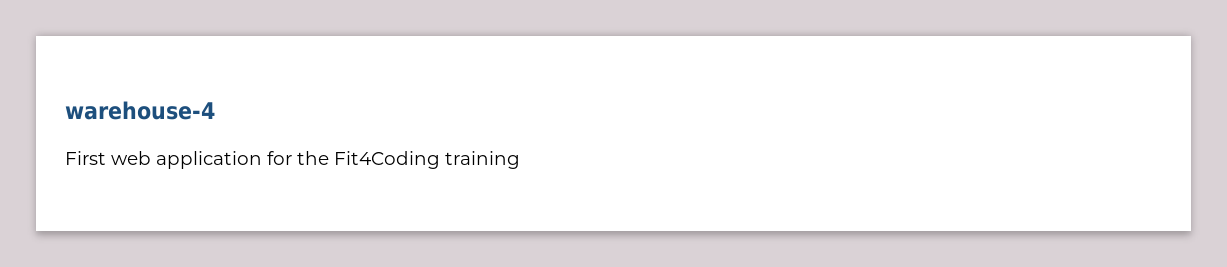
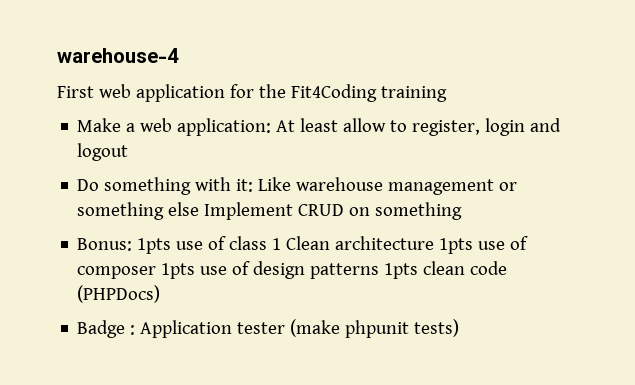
(520, 160) none -> [77,118,562,136] [77,143,129,161] [77,177,518,195] [77,202,463,220] [77,236,529,254] [77,261,508,279] [77,285,161,303] [77,319,460,338] // Make a web application: At least allow to register, login and logout // Do something with it: Like warehouse management or something else Implement CRUD on something // Bonus: 1pts use of class 1 Clean architecture 1pts use of composer 1pts use of design patterns 1pts clean code (PHPDocs) // Badge : Application tester (make phpunit tests)

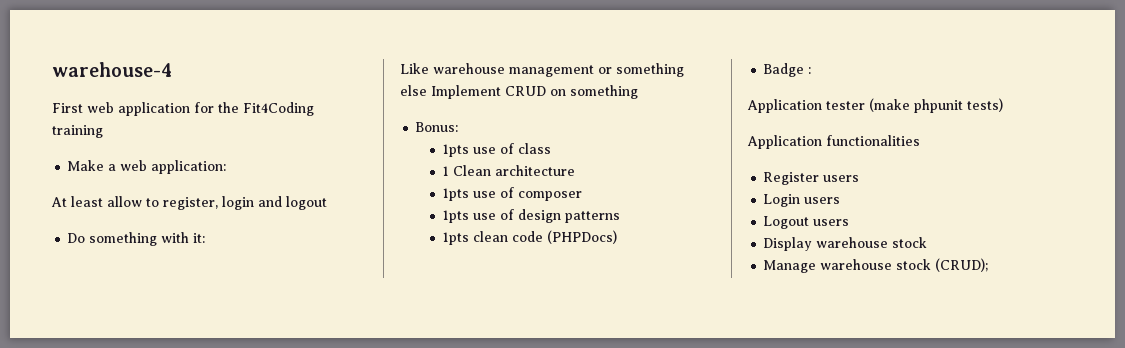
(272, 127) none -> (227, 167) //
(254, 185) none -> (206, 238) //
(133, 244) none -> (459, 127) //
(268, 243) none -> (552, 148) //
(435, 243) none -> (576, 170) //
(157, 272) none -> (583, 196) //
(380, 271) none -> (621, 217) //
(136, 330) none -> (812, 70) //
(460, 328) none -> [747,135,920,149] [763,172,860,185] [763,194,841,207] [763,216,850,229] [763,237,928,251] [763,258,989,273] // Application functionalities // Register users // Login users // Logout users // Display warehouse stock // Manage warehouse stock (CRUD);

